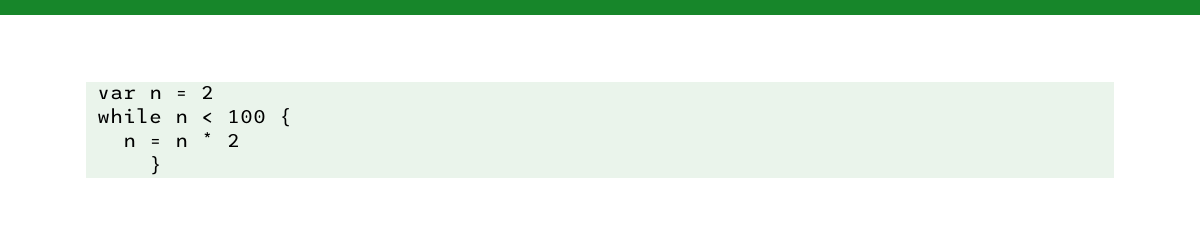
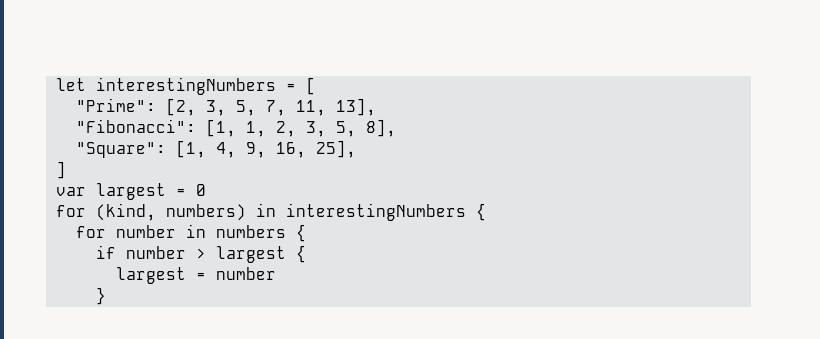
[97,85,215,100] [97,108,293,127] [123,132,241,147] var n = 2 // while n < 100 { // n = n * 2 -> [56,77,317,95] [76,98,377,116] [76,119,397,137] [76,140,357,158] [56,161,67,179] [56,183,207,200] [56,203,487,221] [76,224,307,242] [96,245,307,263] [116,267,277,284] let interestingNumbers = [ // "Prime": [2, 3, 5, 7, 11, 13], // "Fibonacci": [1, 1, 2, 3, 5, 8], // "Square": [1, 4, 9, 16, 25], // ] // var largest = 0 // for (kind, numbers) in interestingNumbers { // for number in numbers { // if number > largest { // largest = number

